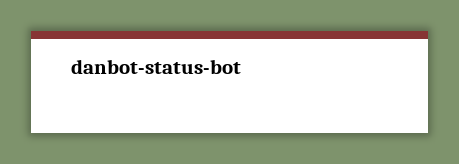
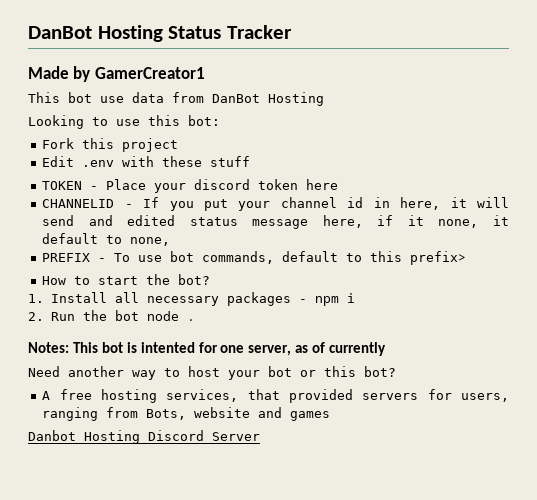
[71,59,241,74] danbot-status-bot -> [28,25,292,42] [28,66,205,82] [28,92,324,106] [28,115,220,129] [42,138,179,152] [42,156,251,167] [42,179,339,193] [42,197,510,211] [42,215,510,229] [42,233,171,246] [42,251,467,265] [42,274,211,285] [28,292,355,306] [28,310,195,321] [28,342,387,356] [28,366,396,380] [42,389,509,403] [42,407,331,421] [28,430,260,444] DanBot Hosting Status Tracker // Made by GamerCreator1 // This bot use data from DanBot Hosting // Looking to use this bot: // Fork this project // Edit .env with these stuff // TOKEN - Place your discord token here // CHANNELID - If you put your channel id in here, it will send and edited status message here, if it none, it default to none, // PREFIX - To use bot commands, default to this prefix> // How to start the bot? // 1. Install all necessary packages - npm i // 2. Run the bot node . // Notes: This bot is intented for one server, as of currently // Need another way to host your bot or this bot? // A free hosting services, that provided servers for users, ranging from Bots, website and games // Danbot Hosting Discord Server

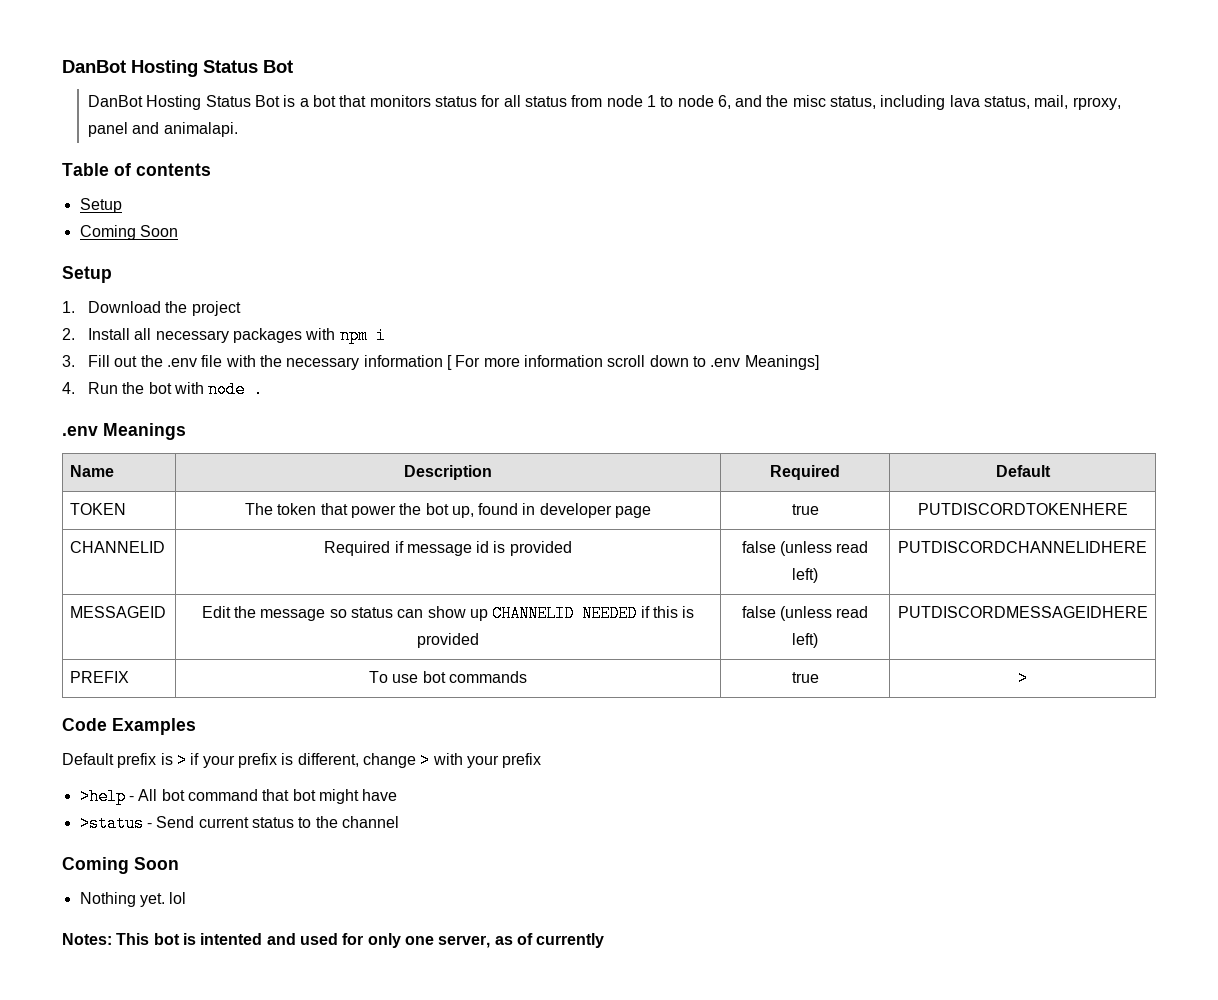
[28,25,292,42] [28,66,205,82] [28,92,324,106] [28,115,220,129] [42,138,179,152] [42,156,251,167] [42,179,339,193] [42,197,510,211] [42,215,510,229] [42,233,171,246] [42,251,467,265] [42,274,211,285] [28,294,44,303] DanBot Hosting Status Tracker // Made by GamerCreator1 // This bot use data from DanBot Hosting // Looking to use this bot: // Fork this project // Edit .env with these stuff // TOKEN - Place your discord token here // CHANNELID - If you put your channel id in here, it will send and edited status message here, if it none, it default to none, // PREFIX - To use bot commands, default to this prefix> // How to start the bot? // 1. -> [62,60,293,77] [88,95,1121,110] [88,122,238,137] [62,163,211,176] [79,198,122,213] [79,225,178,240] [62,266,112,283] [62,301,241,316] [62,328,75,340] DanBot Hosting Status Bot // DanBot Hosting Status Bot is a bot that monitors status for all status from node 1 to node 6, and the misc status, including lava status, mail, rproxy, panel and animalapi. // Table of contents // Setup // Coming Soon // Setup // 1. Download the project // 2.
[298,299,307,303] - -> [305,328,336,340] with
[28,312,44,321] 2. -> [62,355,819,370] [62,382,75,394] 3. Fill out the .env file with the necessary information [ For more information scroll down to .env Meanings] // 4.
(139, 315) none -> [174,382,205,394] with
(195, 320) none -> [62,423,186,440] [70,465,115,477] [404,465,492,480] [770,465,840,480] [995,465,1051,477] [70,503,127,515] [244,503,652,518] [791,504,819,515] [917,503,1128,515] [70,541,166,553] [324,541,572,556] [741,541,869,556] [792,568,818,583] [898,541,1147,553] [70,606,167,618] [201,605,695,622] [417,633,479,648] [741,606,869,621] [792,633,818,648] [897,606,1148,618] [70,671,130,683] [369,671,527,683] [791,672,819,683] [1018,670,1028,687] [62,718,196,735] [62,752,542,769] [79,788,398,805] [79,815,399,832] [62,857,179,874] [79,892,187,907] // .env Meanings // Name | Description | Required | Default // TOKEN | The token that power the bot up, found in developer page | true | PUTDISCORDTOKENHERE // CHANNELID | Required if message id is provided | false (unless read left) | PUTDISCORDCHANNELIDHERE // MESSAGEID | Edit the message so status can show up CHANNELID NEEDED if this is provided | false (unless read left) | PUTDISCORDMESSAGEIDHERE // PREFIX | To use bot commands | true | > // Code Examples // Default prefix is > if your prefix is different, change > with your prefix // >help - All bot command that bot might have // >status - Send current status to the channel // Coming Soon // Nothing yet. lol
[198,342,218,353] for -> [266,933,401,948] and used for only
[28,366,396,380] [42,389,509,403] [42,407,331,421] [28,430,260,444] // Need another way to host your bot or this bot? // A free hosting services, that provided servers for users, ranging from Bots, website and games // Danbot Hosting Discord Server -> (605, 940) none

